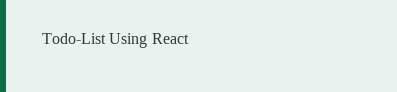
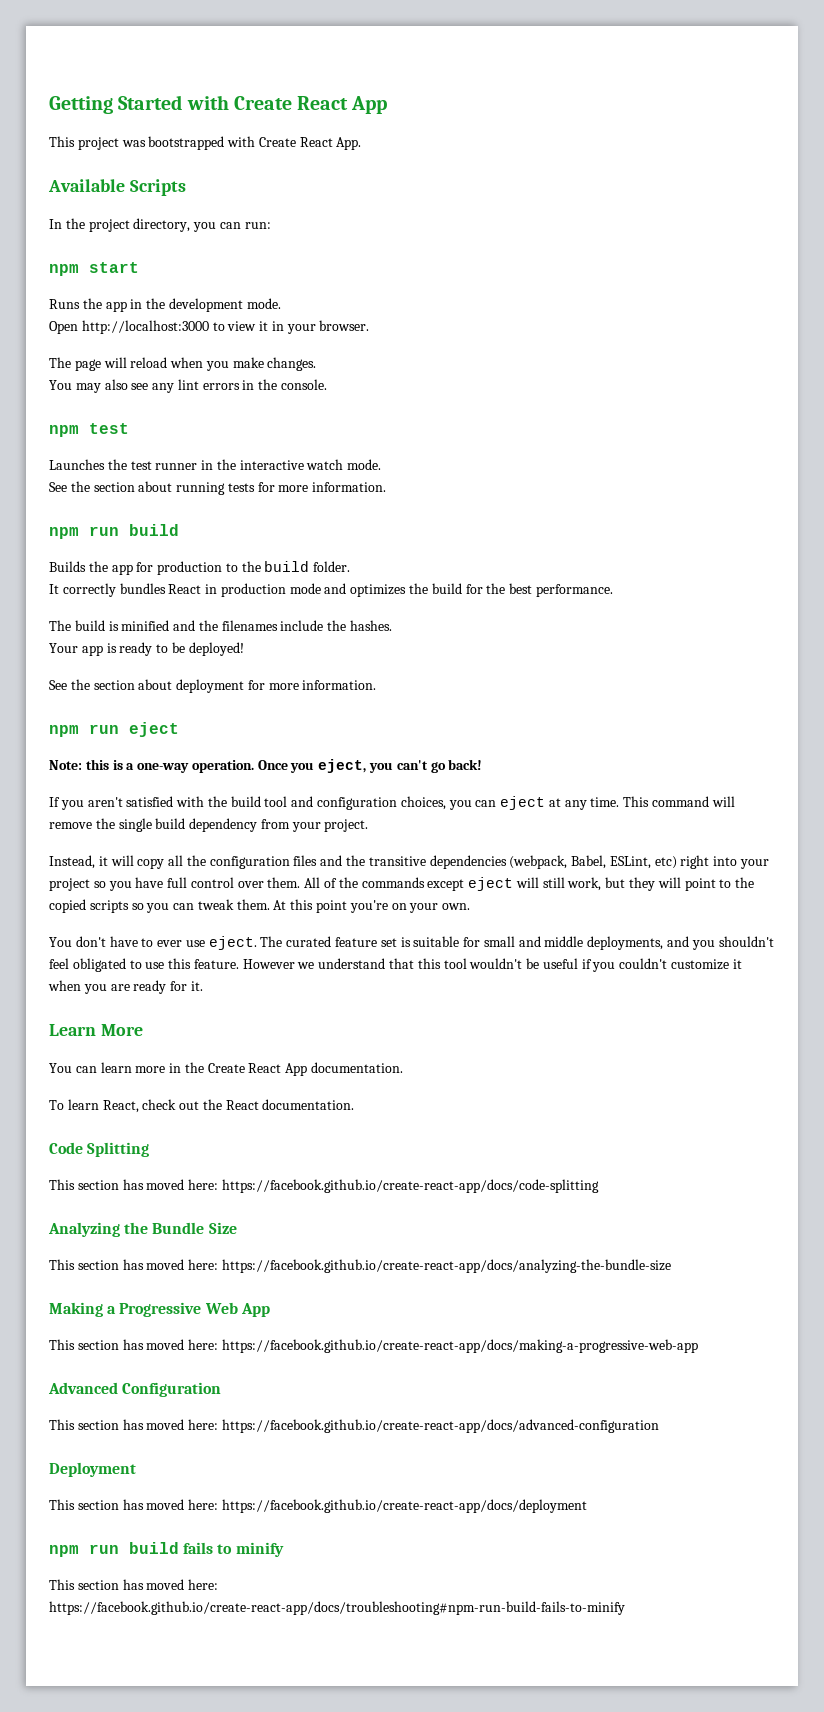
[42,33,189,48] Todo-List Using React -> [49,95,388,114] [49,136,362,150] [48,179,186,196] [49,218,271,232] [49,262,139,276] [49,298,281,312] [49,320,370,334] [49,357,317,371] [49,379,328,393] [49,423,129,437] [49,459,382,470] [49,481,387,495] [49,524,179,539] [49,561,351,575] [49,583,613,597] [49,620,393,631] [49,642,244,656] [49,679,377,693] [49,722,179,737] [49,759,483,773] [49,796,735,810] [49,818,369,832] [49,855,770,869] [49,877,755,891] [49,899,471,913] [49,936,774,950] [49,958,742,972] [48,980,203,994] [49,1024,143,1036] [49,1062,404,1076] [49,1099,355,1113] [49,1142,150,1157] [49,1179,599,1193] [48,1222,237,1237] [49,1259,671,1273] [49,1302,270,1317] [49,1339,698,1353] [48,1382,222,1397] [49,1419,659,1433] [49,1462,136,1477] [49,1499,587,1513] [49,1542,284,1557] [49,1579,219,1590] [49,1601,625,1615] Getting Started with Create React App // This project was bootstrapped with Create React App. // Available Scripts // In the project directory, you can run: // npm start // Runs the app in the development mode. // Open http://localhost:3000 to view it in your browser. // The page will reload when you make changes. // You may also see any lint errors in the console. // npm test // Launches the test runner in the interactive watch mode. // See the section about running tests for more information. // npm run build // Builds the app for production to the build folder. // It correctly bundles React in production mode and optimizes the build for the best performance. // The build is minified and the filenames include the hashes. // Your app is ready to be deployed! // See the section about deployment for more information. // npm run eject // Note: this is a one-way operation. Once you eject, you can't go back! // If you aren't satisfied with the build tool and configuration choices, you can eject at any time. This command will remove the single build dependency from your project. // Instead, it will copy all the configuration files and the transitive dependencies (webpack, Babel, ESLint, etc) right into your project so you have full control over them. All of the commands except eject will still work, but they will point to the copied scripts so you can tweak them. At this point you're on your own. // You don't have to ever use eject. The curated feature set is suitable for small and middle deployments, and you shouldn't feel obligated to use this feature. However we understand that this tool wouldn't be useful if you couldn't customize it when you are ready for it. // Learn More // You can learn more in the Create React App documentation. // To learn React, check out the React documentation. // Code Splitting // This section has moved here: https://facebook.github.io/create-react-app/docs/code-splitting // Analyzing the Bundle Size // This section has moved here: https://facebook.github.io/create-react-app/docs/analyzing-the-bundle-size // Making a Progressive Web App // This section has moved here: https://facebook.github.io/create-react-app/docs/making-a-progressive-web-app // Advanced Configuration // This section has moved here: https://facebook.github.io/create-react-app/docs/advanced-configuration // Deployment // This section has moved here: https://facebook.github.io/create-react-app/docs/deployment // npm run build fails to minify // This section has moved here: https://facebook.github.io/create-react-app/docs/troubleshooting#npm-run-build-fails-to-minify

